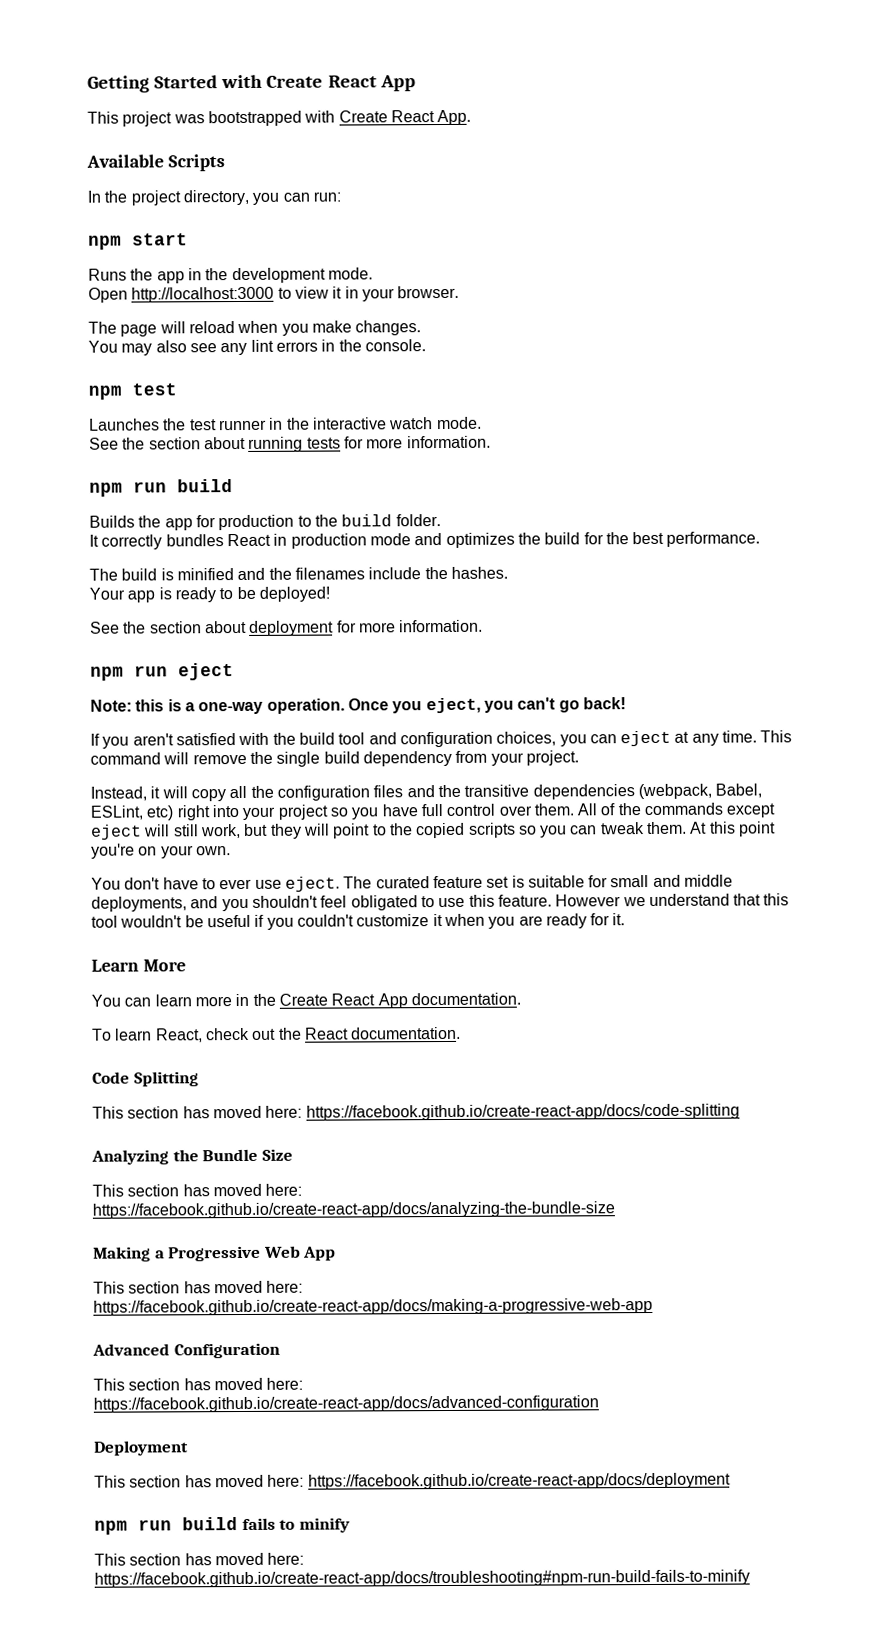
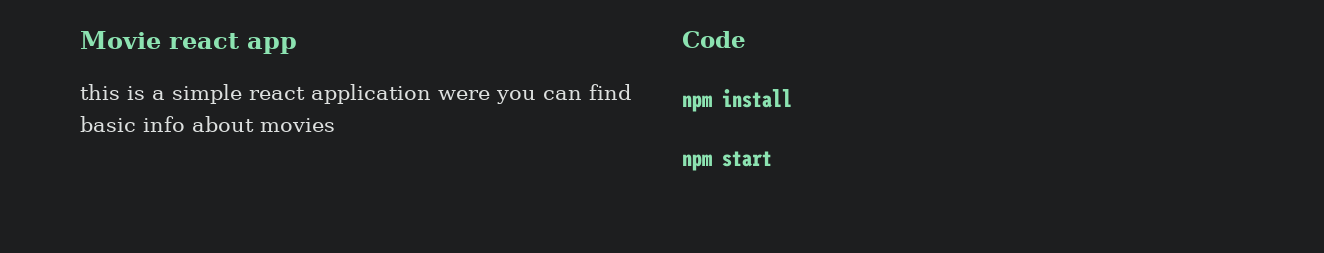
[87,74,416,93] [87,109,472,127] [86,154,225,172] [87,189,341,206] [88,233,188,250] [88,267,373,284] [88,285,460,303] [88,320,422,337] [88,339,426,356] [88,383,177,400] [89,416,482,431] [89,435,491,452] [89,479,233,497] [89,514,441,531] [89,531,761,550] [89,566,508,581] [89,586,330,603] [90,619,484,636] [90,663,234,681] [90,697,626,715] [90,730,793,749] [90,750,579,767] [90,783,763,802] [90,802,776,821] [91,821,777,840] [91,843,231,859] [91,874,734,892] [91,893,790,912] [91,913,626,930] [91,959,186,972] [91,992,521,1009] [92,1026,462,1043] [92,1071,199,1087] [92,1103,740,1121] [91,1148,293,1165] [92,1183,303,1197] [92,1201,615,1219] [93,1245,337,1262] [93,1280,304,1294] [93,1297,653,1316] [92,1342,280,1359] [93,1377,304,1391] [93,1395,599,1413] [94,1440,189,1456] [94,1472,731,1490] [94,1517,350,1535] [94,1552,305,1566] [94,1569,750,1588] Getting Started with Create React App // This project was bootstrapped with Create React App. // Available Scripts // In the project directory, you can run: // npm start // Runs the app in the development mode. // Open http://localhost:3000 to view it in your browser. // The page will reload when you make changes. // You may also see any lint errors in the console. // npm test // Launches the test runner in the interactive watch mode. // See the section about running tests for more information. // npm run build // Builds the app for production to the build folder. // It correctly bundles React in production mode and optimizes the build for the best performance. // The build is minified and the filenames include the hashes. // Your app is ready to be deployed! // See the section about deployment for more information. // npm run eject // Note: this is a one-way operation. Once you eject, you can't go back! // If you aren't satisfied with the build tool and configuration choices, you can eject at any time. This command will remove the single build dependency from your project. // Instead, it will copy all the configuration files and the transitive dependencies (webpack, Babel, ESLint, etc) right into your project so you have full control over them. All of the commands except eject will still work, but they will point to the copied scripts so you can tweak them. At this point you're on your own. // You don't have to ever use eject. The curated feature set is suitable for small and middle deployments, and you shouldn't feel obligated to use this feature. However we understand that this tool wouldn't be useful if you couldn't customize it when you are ready for it. // Learn More // You can learn more in the Create React App documentation. // To learn React, check out the React documentation. // Code Splitting // This section has moved here: https://facebook.github.io/create-react-app/docs/code-splitting // Analyzing the Bundle Size // This section has moved here: https://facebook.github.io/create-react-app/docs/analyzing-the-bundle-size // Making a Progressive Web App // This section has moved here: https://facebook.github.io/create-react-app/docs/making-a-progressive-web-app // Advanced Configuration // This section has moved here: https://facebook.github.io/create-react-app/docs/advanced-configuration // Deployment // This section has moved here: https://facebook.github.io/create-react-app/docs/deployment // npm run build fails to minify // This section has moved here: https://facebook.github.io/create-react-app/docs/troubleshooting#npm-run-build-fails-to-minify -> [80,31,297,54] [80,84,631,104] [80,116,335,132] [682,31,746,48] [682,89,792,112] [682,151,772,171] Movie react app // this is a simple react application were you can find basic info about movies // Code // npm install // npm start

